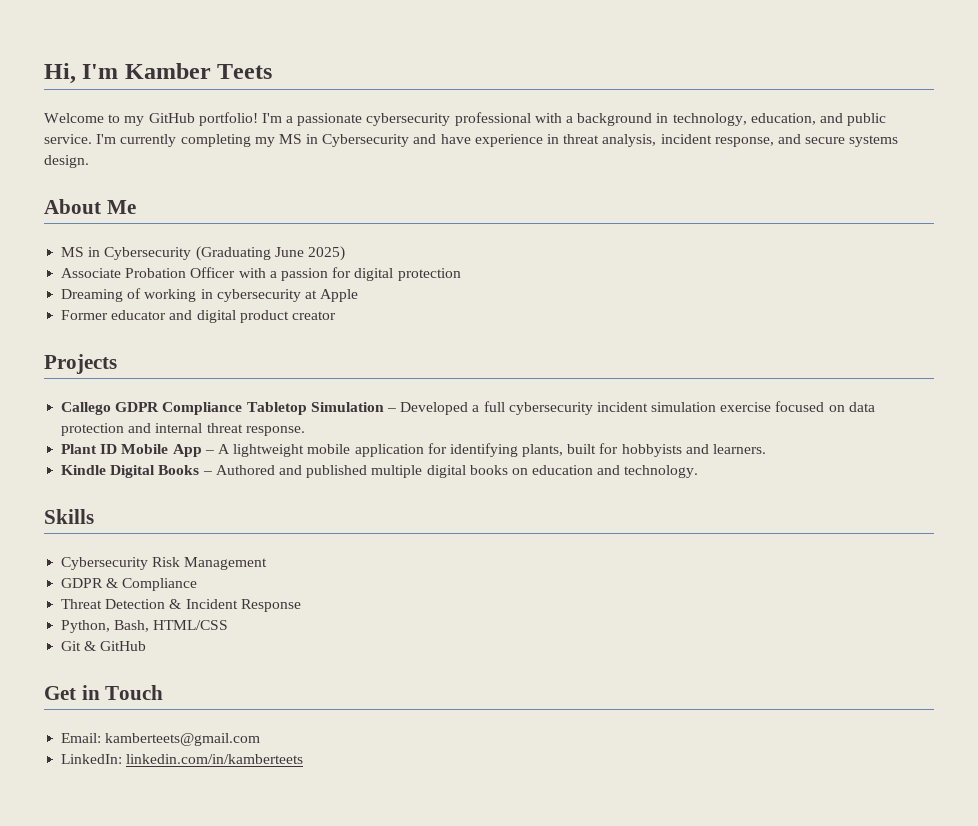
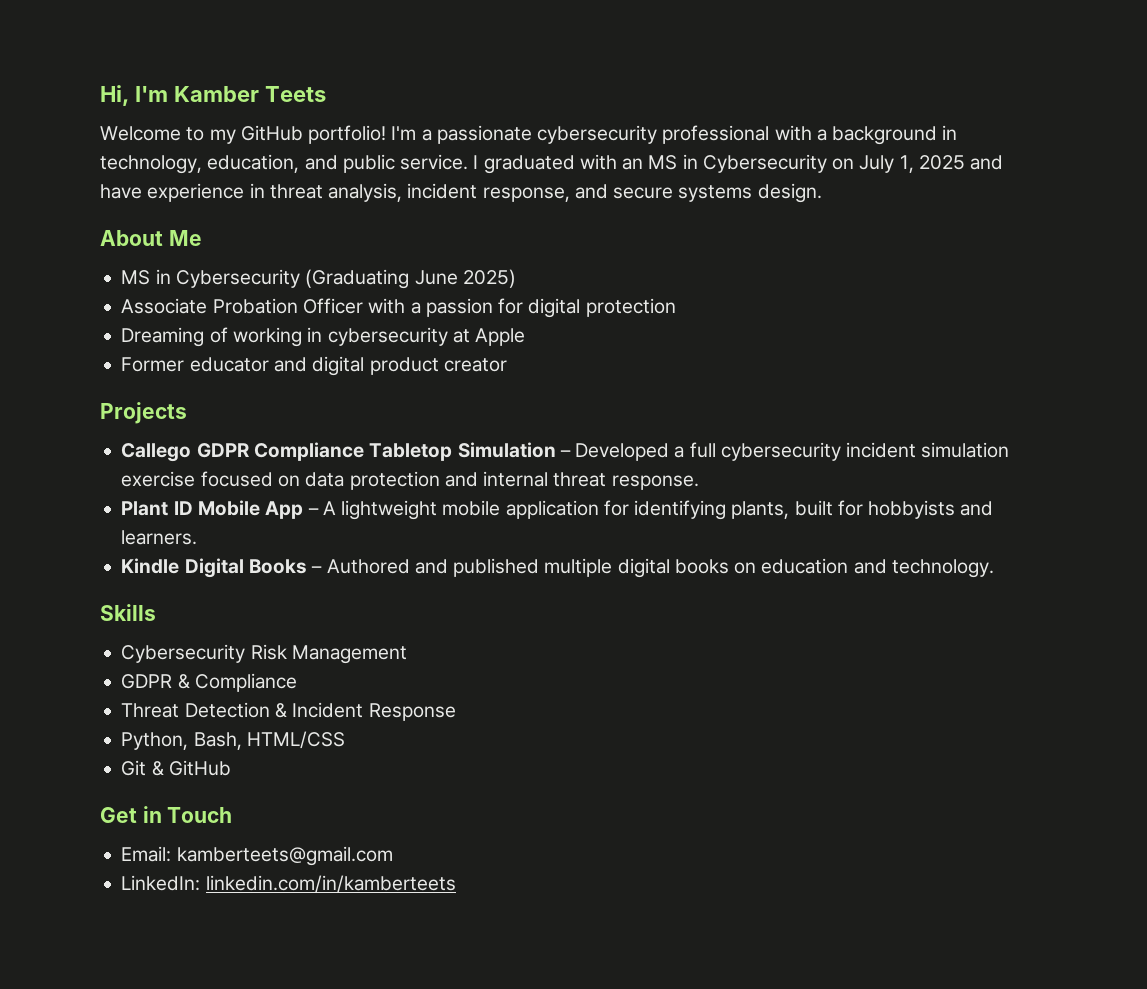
[96,134,410,147] I'm currently completing my MS in Cybersecurity -> [473,154,965,174] I graduated with an MS in Cybersecurity on July 1, 2025

